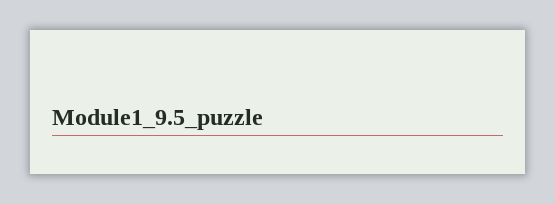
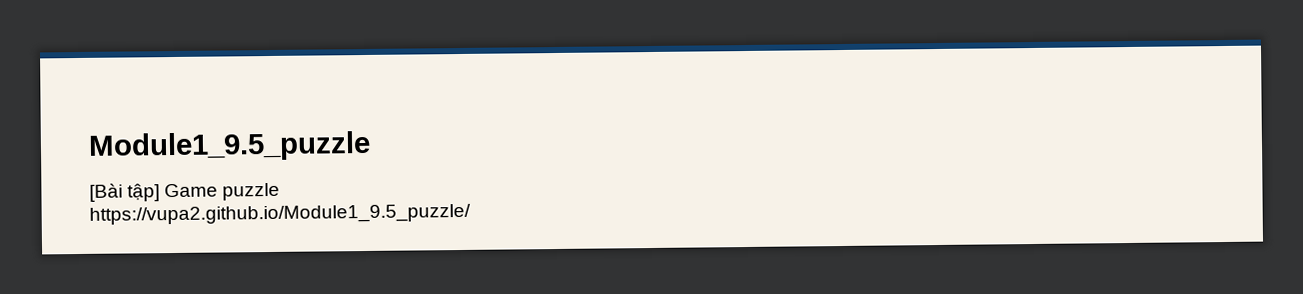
(263, 119) none -> [89,182,281,202] [89,203,471,225] // [Bài tập] Game puzzle // https://vupa2.github.io/Module1_9.5_puzzle/

